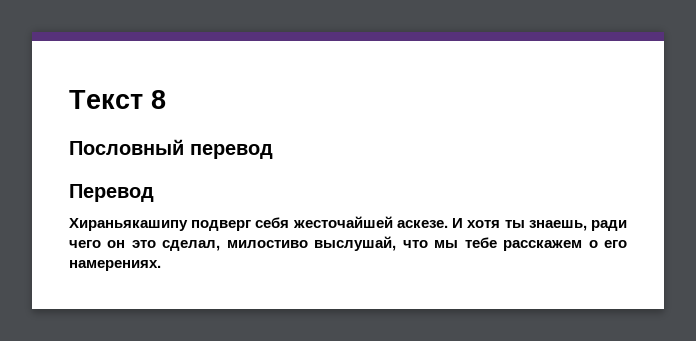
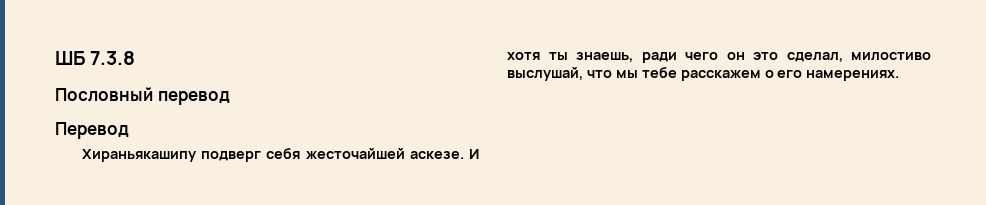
[69,90,166,109] Текст 8 -> [55,51,136,65] ШБ 7.3.8

